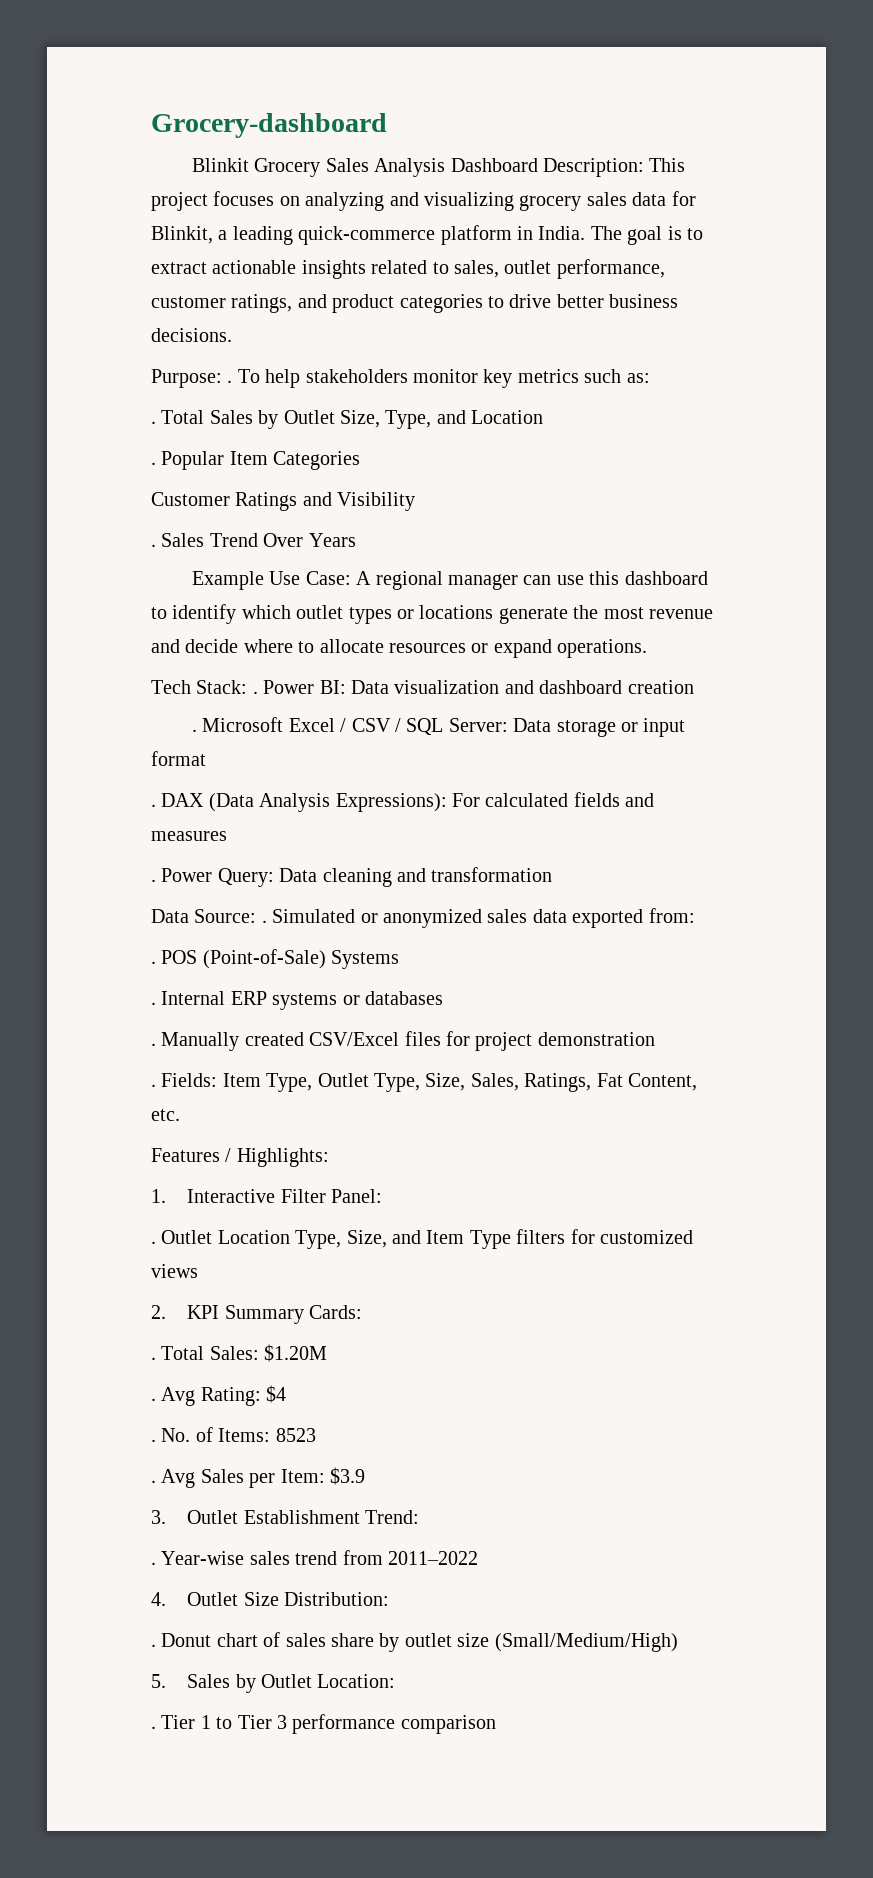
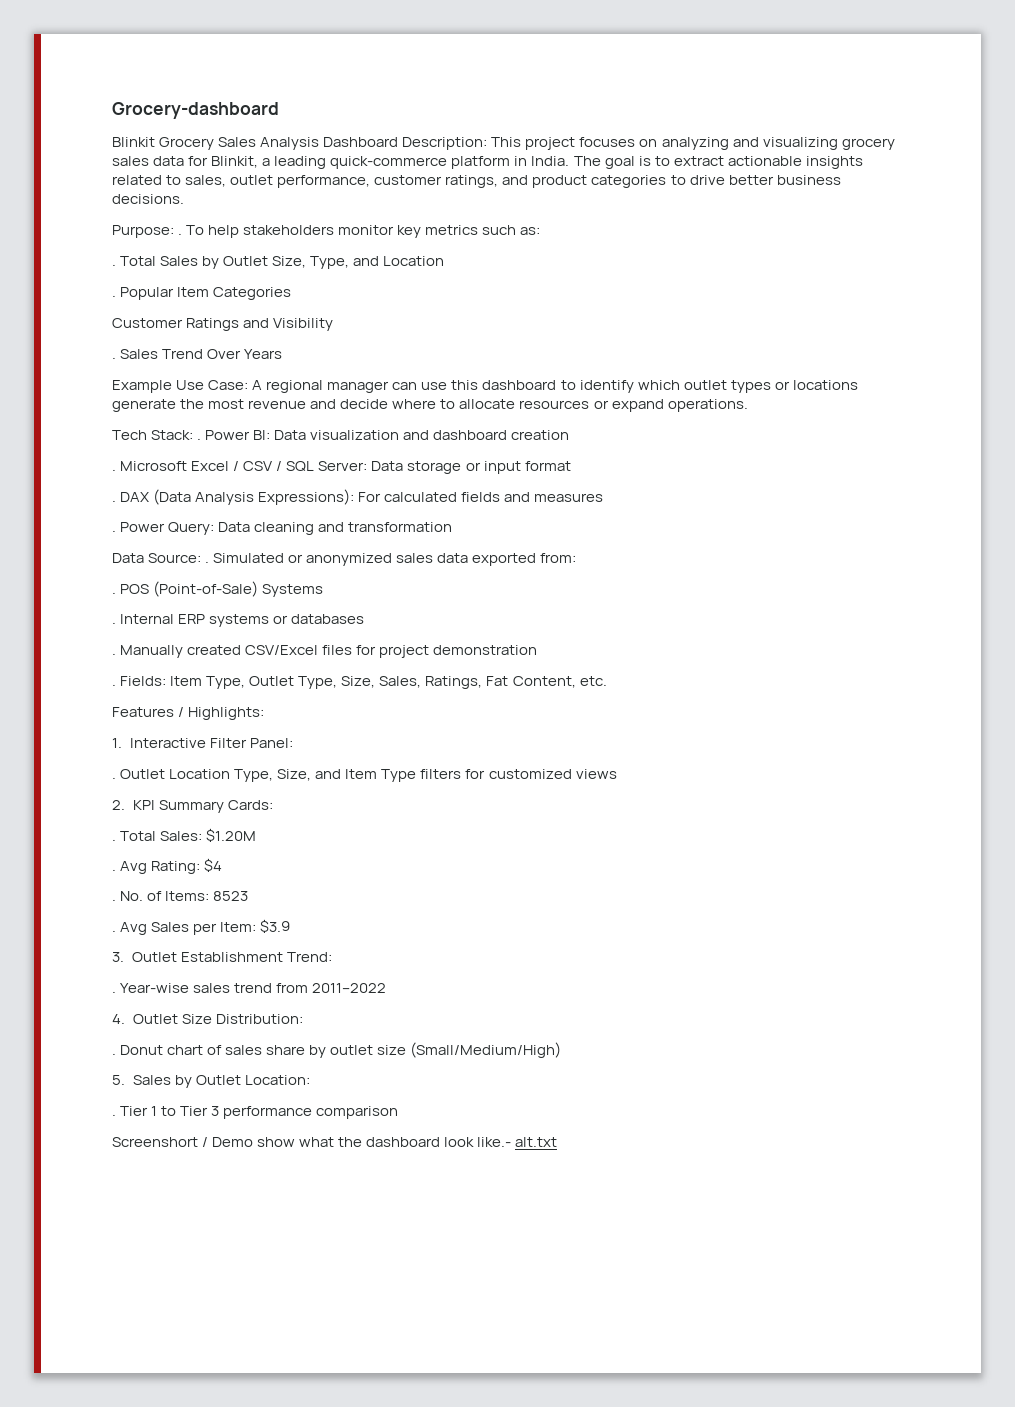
(496, 1724) none -> [112,1137,558,1147] // Screenshort / Demo show what the dashboard look like.- alt.txt

